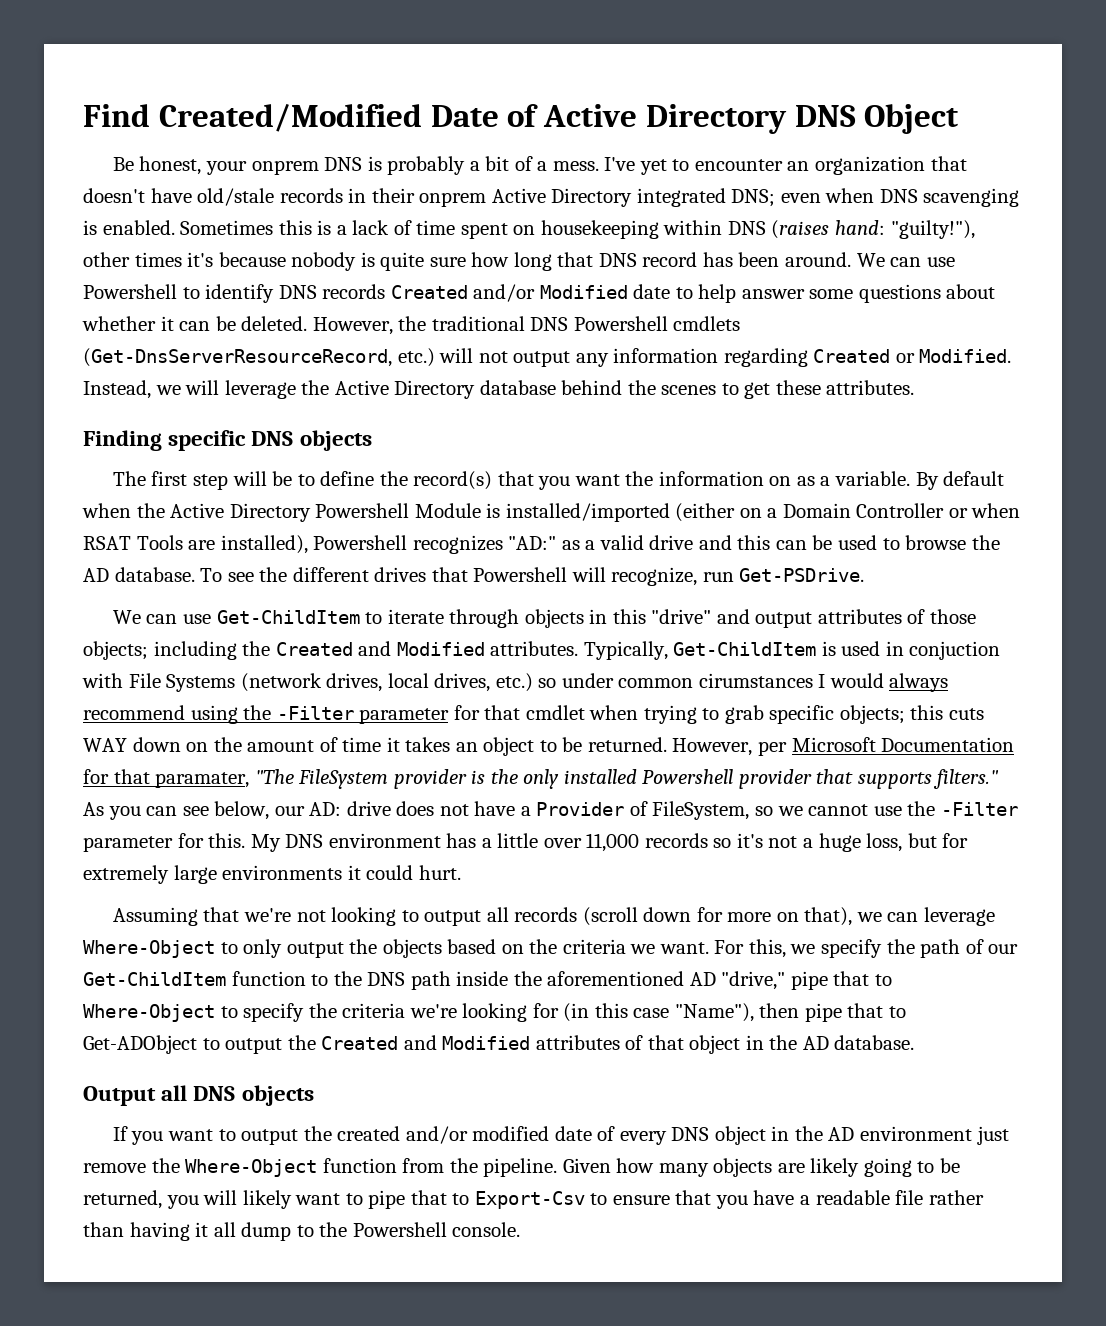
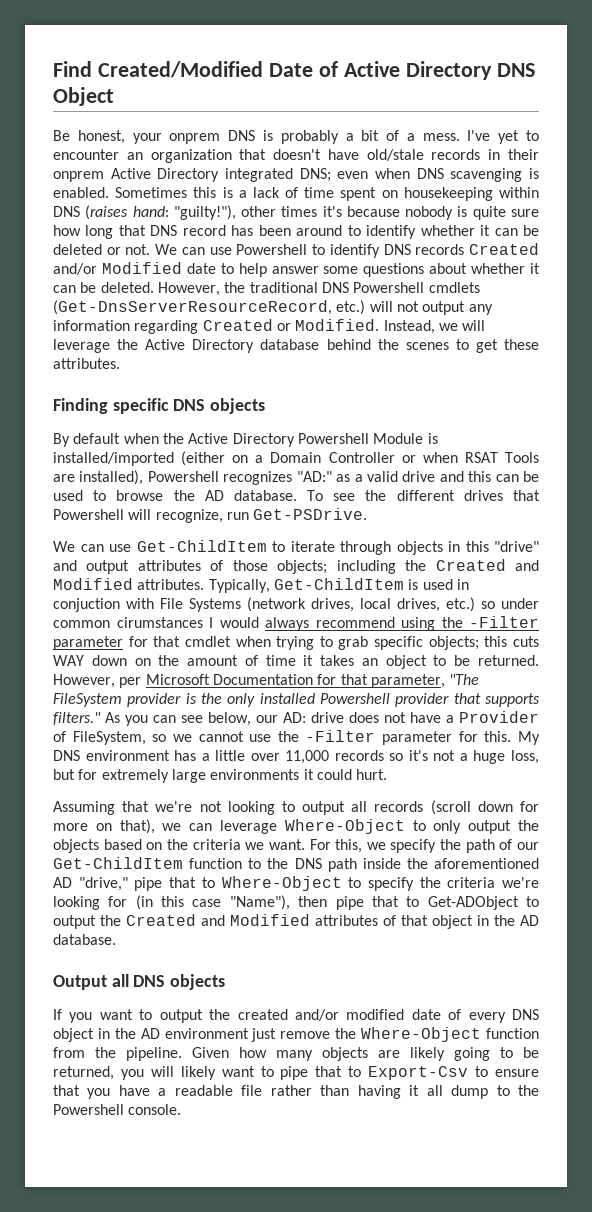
[785,252,852,267] around. -> [296,225,539,239] [53,244,151,255] around to identify whether it can be deleted or not.
[112,471,910,490] The first step will be to define the record(s) that you want the information on as a variable. -> (266, 406) none
[155,772,250,788] paramater, -> [370,674,445,688] parameter,

